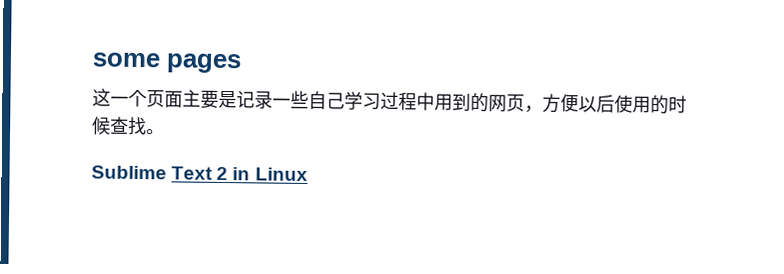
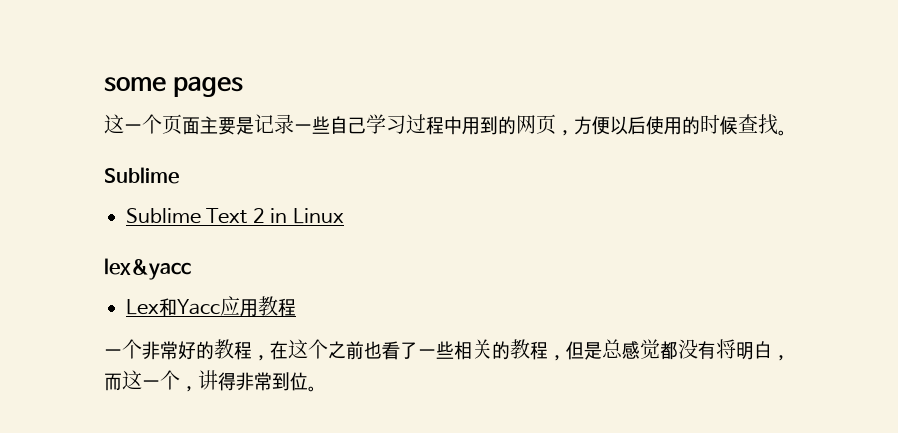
(167, 172) none -> [126,208,201,224] // Sublime
(308, 174) none -> [104,258,191,280] [126,296,296,317] [104,339,790,361] [104,370,317,392] // lex&yacc // Lex和Yacc应用教程 // 一个非常好的教程，在这个之前也看了一些相关的教程，但是总感觉都没有将明白，而这一个，讲得非常到位。

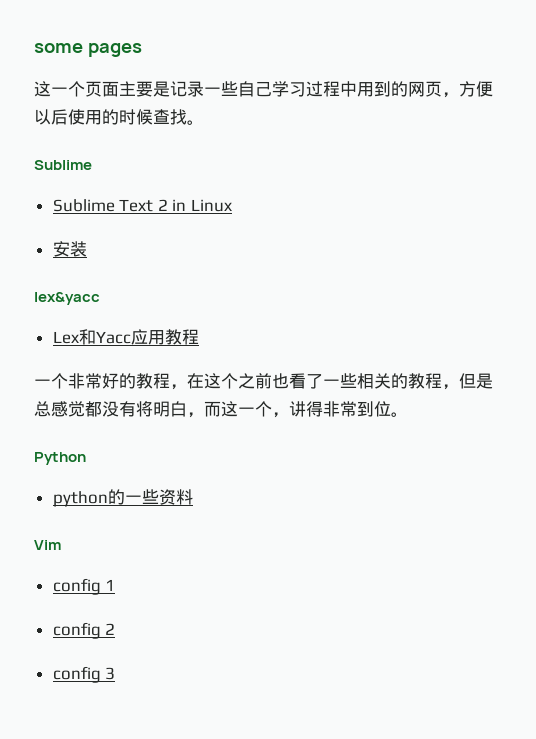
(344, 216) none -> [52,241,87,257] // 安装
(317, 389) none -> [34,452,86,465] [52,489,193,507] [34,540,61,550] [52,578,116,595] [52,622,116,639] [52,666,116,683] // Python // python的一些资料 // Vim // config 1 // config 2 // config 3

